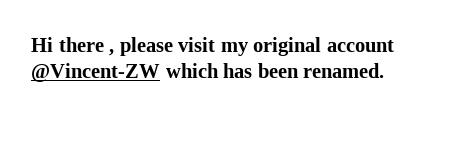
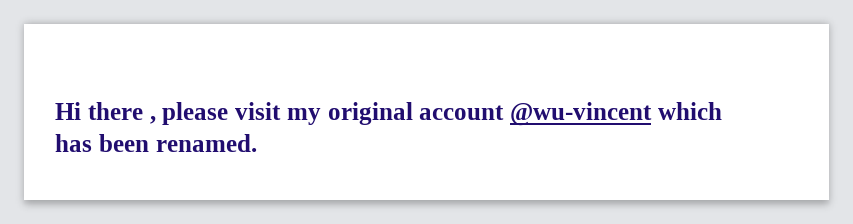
[31,63,160,82] @Vincent-ZW -> [510,102,652,126] @wu-vincent

